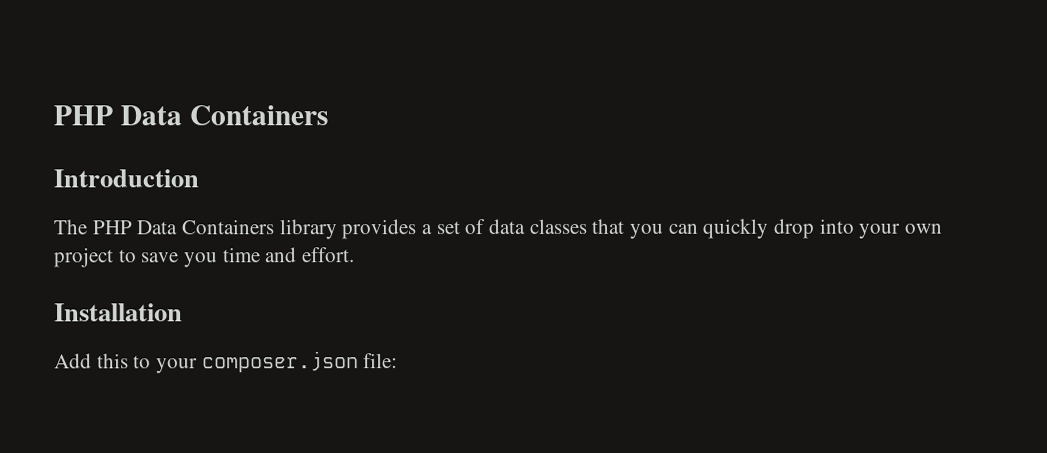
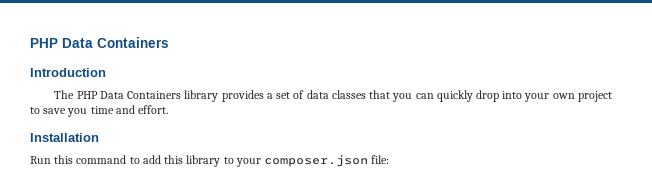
[54,353,129,369] Add this -> [30,155,221,167] Run this command to add this library

